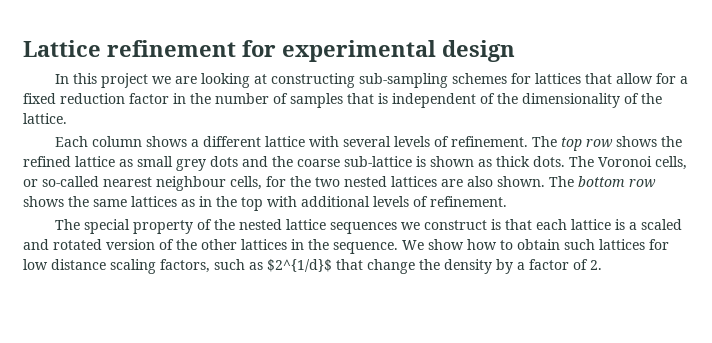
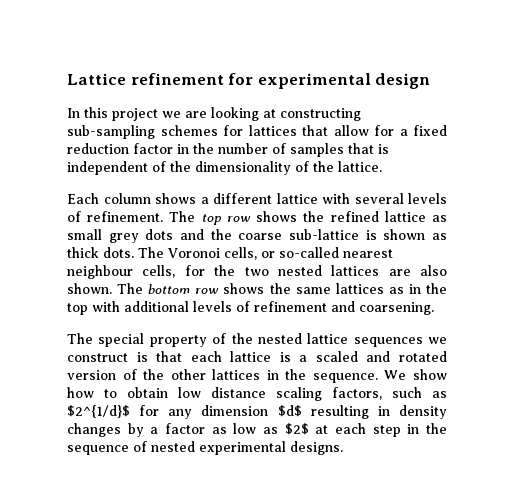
[430,196,507,207] refinement. -> [254,301,434,315] refinement and coarsening.
[564,239,669,250] such lattices for -> (168, 392) none
[336,259,602,274] that change the density by a factor of 2. -> [139,405,447,419] [67,423,447,437] [67,441,343,455] for any dimension $d$ resulting in density changes by a factor as low as $2$ at each step in the sequence of nested experimental designs.

